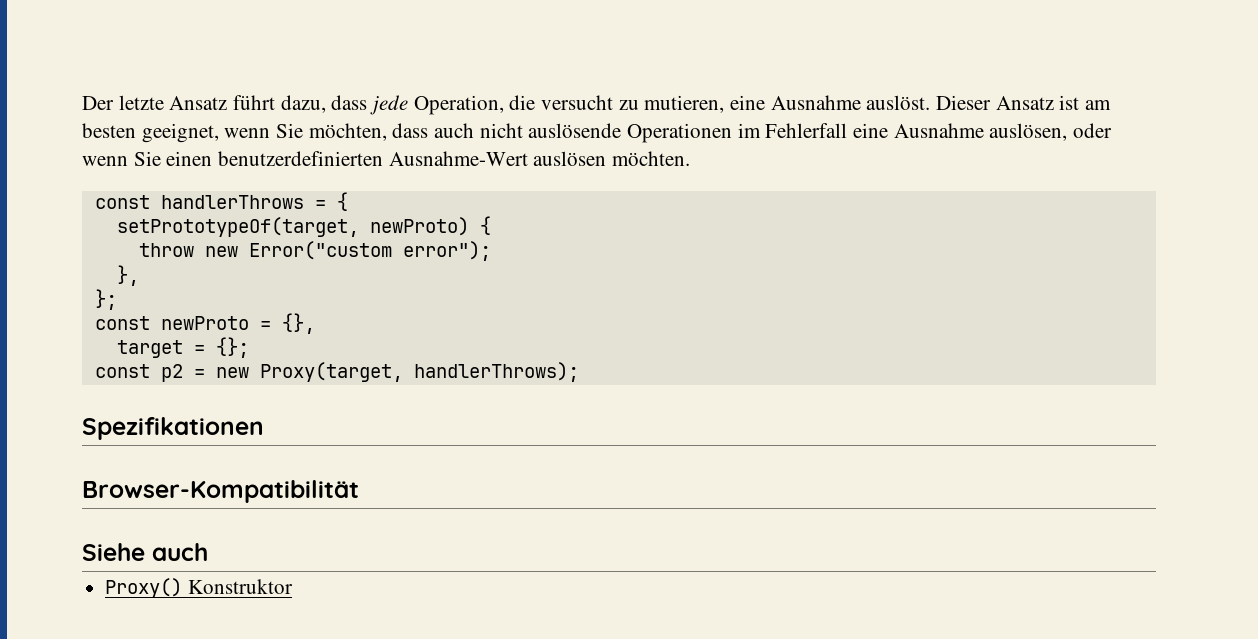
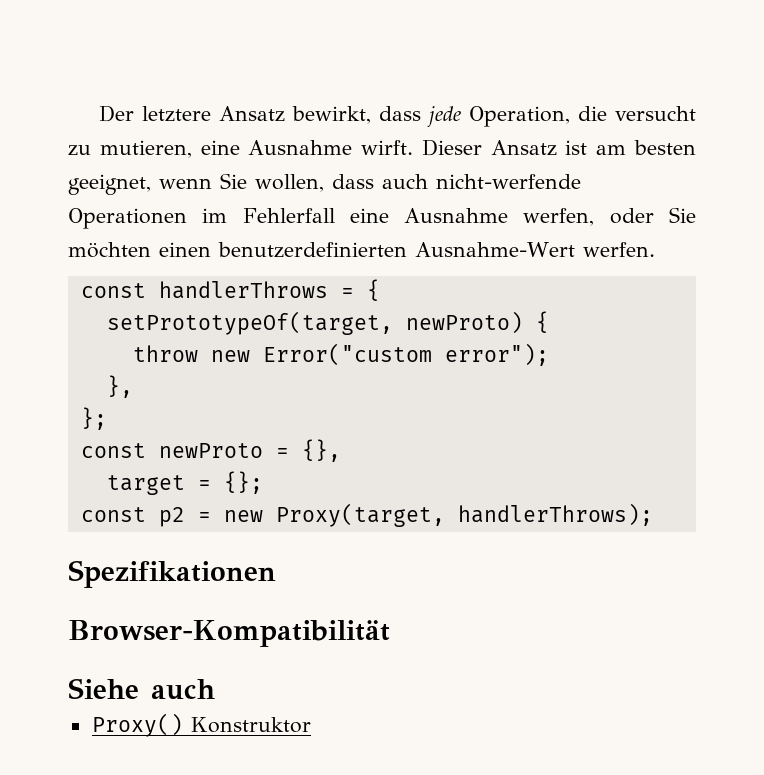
[118,95,326,113] letzte Ansatz führt dazu, -> [141,106,371,124] letztere Ansatz bewirkt,
[866,95,931,110] auslöst. -> [361,140,414,155] wirft.
[308,123,387,141] möchten, -> [255,174,324,192] wollen,
[479,123,622,138] nicht auslösende -> [436,174,581,189] nicht-werfende
[989,123,1113,141] [82,151,161,166] auslösen, oder wenn Sie -> [523,207,696,226] [68,242,151,258] werfen, oder Sie möchten
[533,151,691,166] auslösen möchten. -> [582,242,655,257] werfen.

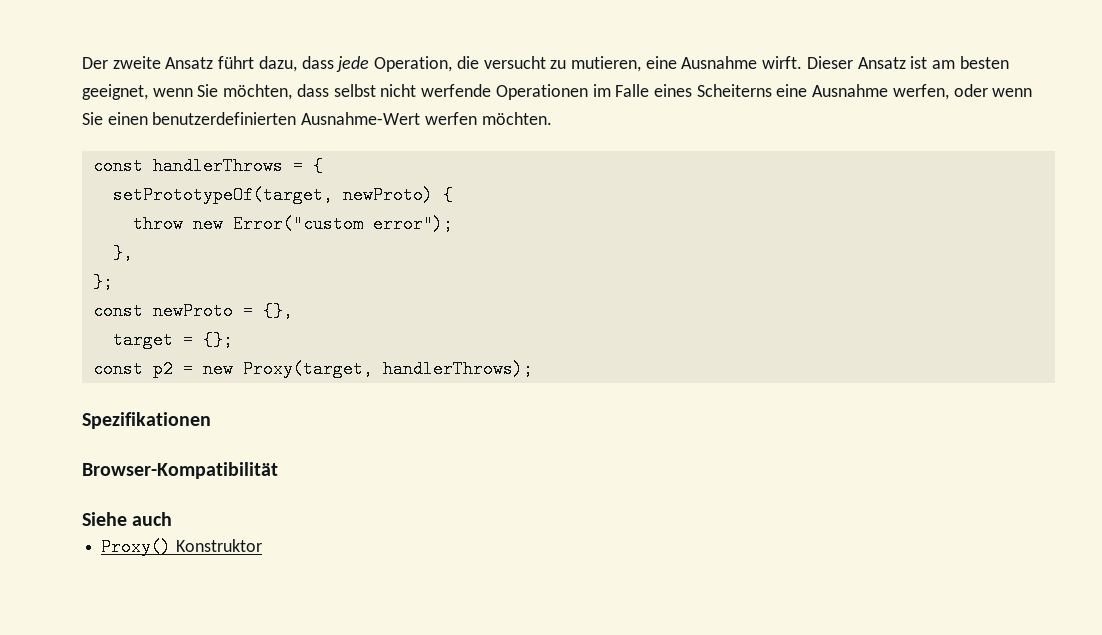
[141,106,371,124] letztere Ansatz bewirkt, -> [112,56,297,72] zweite Ansatz führt dazu,
[255,174,581,192] [68,208,335,229] wollen, dass auch nicht-werfende Operationen im Fehlerfall -> [223,84,772,100] möchten, dass selbst nicht werfende Operationen im Falle eines Scheiterns
[669,207,696,223] [68,242,151,258] Sie möchten -> [992,88,1033,97] [82,112,103,125] wenn Sie
[582,242,655,257] werfen. -> [424,112,552,125] werfen möchten.

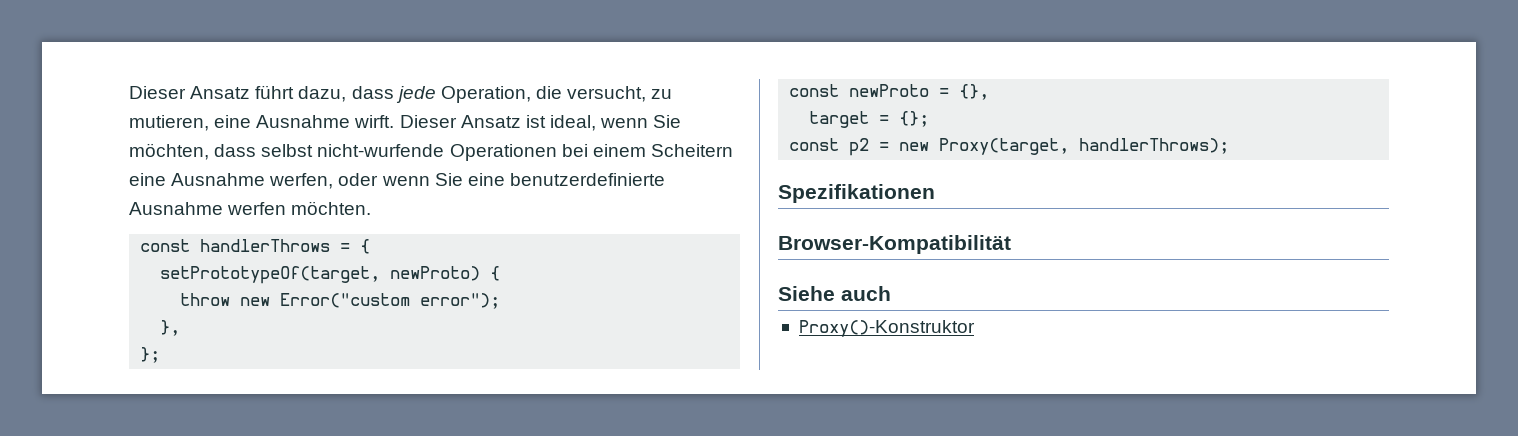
[82,56,161,69] Der zweite -> [129,86,186,99] Dieser
[483,56,546,69] versucht -> [567,86,647,102] versucht,
[932,56,1009,69] [82,84,148,100] am besten geeignet, -> [549,115,596,131] ideal,
[380,84,772,100] nicht werfende Operationen im Falle eines Scheiterns -> [317,144,733,161] nicht-wurfende Operationen bei einem Scheitern
[107,112,421,125] einen benutzerdefinierten Ausnahme-Wert -> [467,173,665,186] [129,202,223,215] eine benutzerdefinierte Ausnahme
[101,538,262,556] Proxy() Konstruktor -> [798,320,975,337] Proxy()-Konstruktor

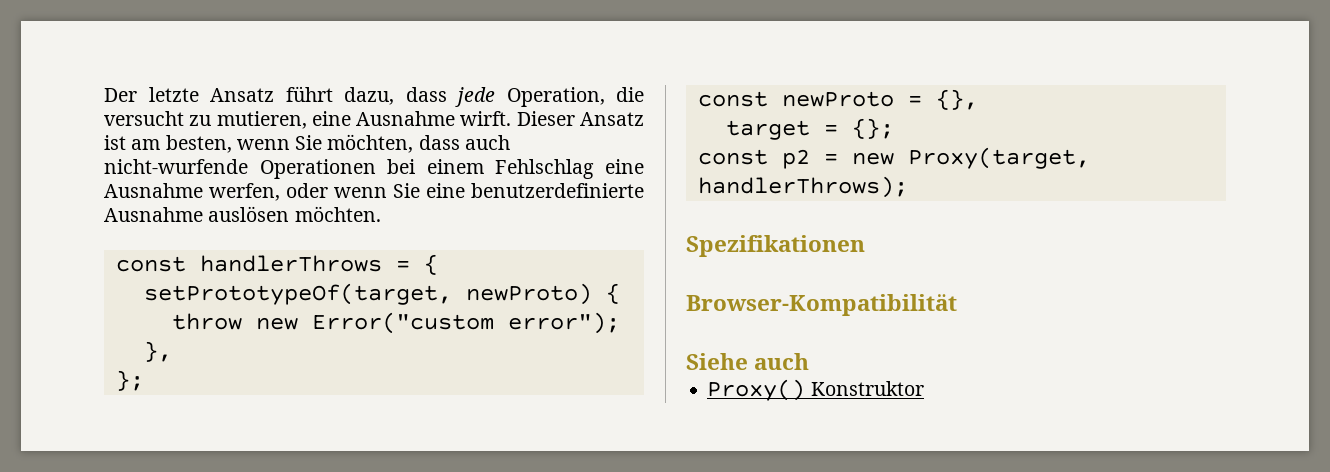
[129,86,186,99] Dieser -> [104,87,199,102] Der letzte
[567,86,647,102] versucht, -> [104,111,184,126] versucht
[549,115,596,131] ideal, -> [131,135,232,153] am besten,
[261,144,314,157] selbst -> [464,135,510,150] auch
[650,144,733,157] Scheitern -> [495,159,595,179] Fehlschlag
[227,202,287,215] werfen -> [208,206,290,222] auslösen
[798,320,975,337] Proxy()-Konstruktor -> [707,379,924,401] Proxy() Konstruktor

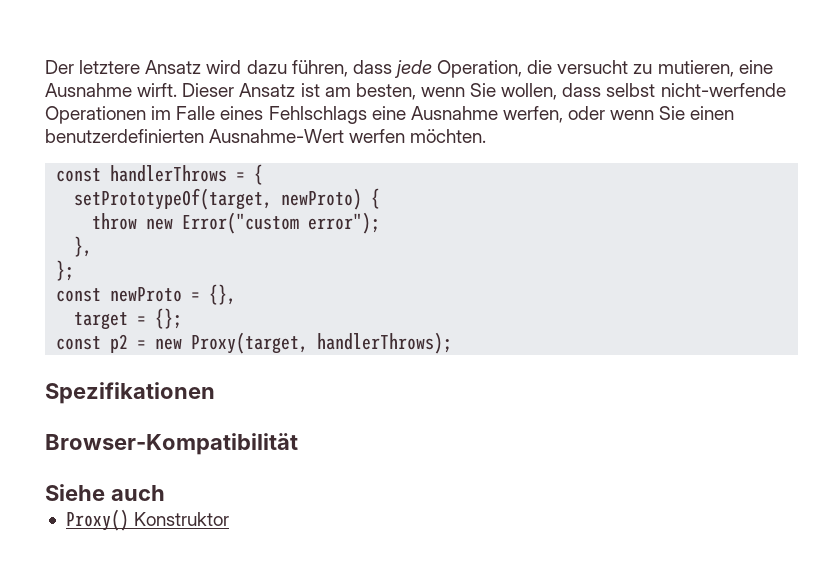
[148,86,394,105] letzte Ansatz führt dazu, -> [79,60,348,77] letztere Ansatz wird dazu führen,
[327,134,510,153] [104,159,595,179] möchten, dass auch nicht-wurfende Operationen bei einem Fehlschlag -> [501,83,786,100] [45,106,367,124] wollen, dass selbst nicht-werfende Operationen im Falle eines Fehlschlags
[426,183,644,198] [104,206,290,222] eine benutzerdefinierte Ausnahme auslösen -> [690,106,735,120] [45,129,406,143] einen benutzerdefinierten Ausnahme-Wert werfen

